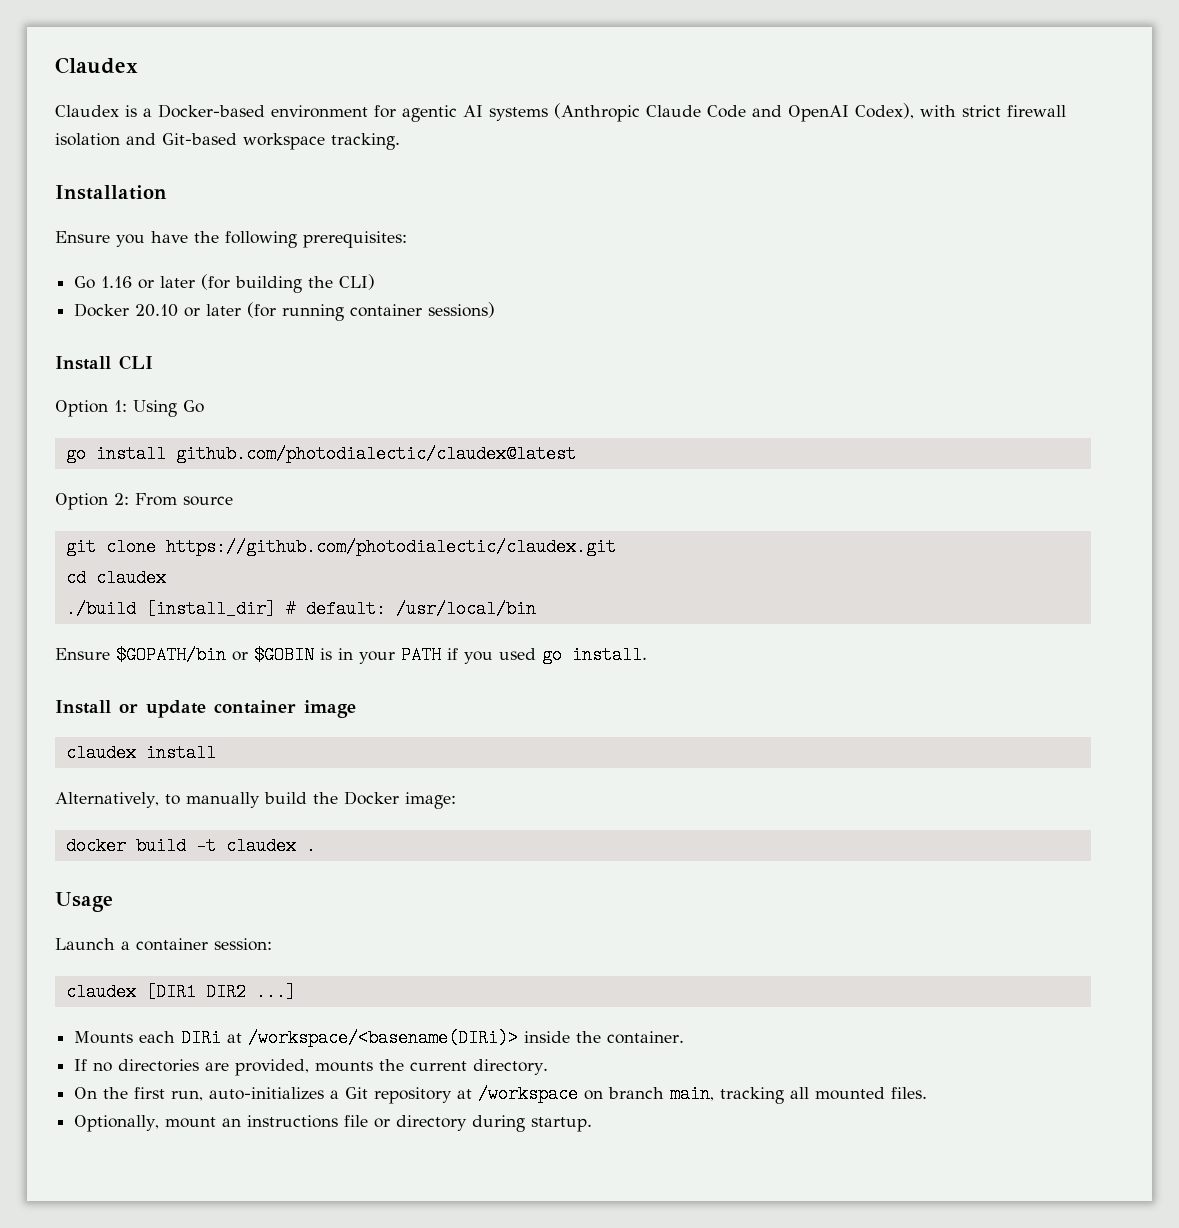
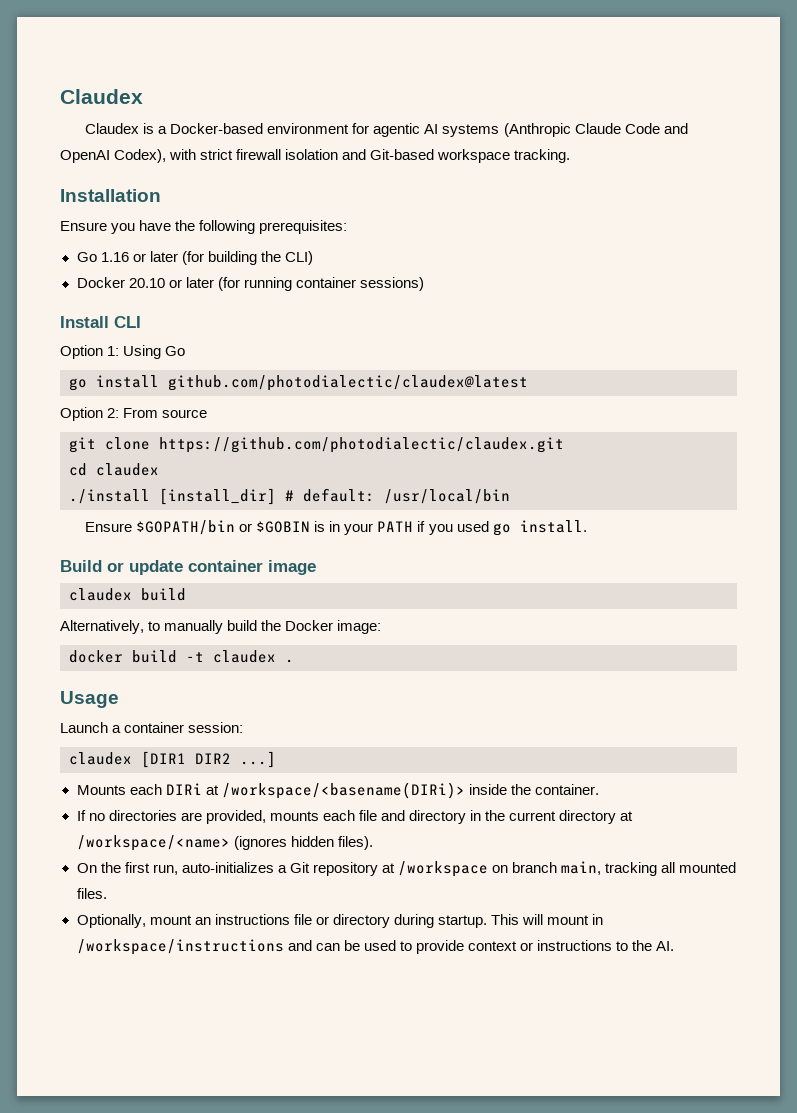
[65,600,136,618] ./build -> [69,489,150,504] ./install
[55,700,111,714] Install -> [60,560,102,572] Build
[145,744,216,762] install -> [141,588,186,601] build
[379,1059,549,1075] the current directory. -> [322,810,634,824] [76,835,373,851] each file and directory in the current directory at /workspace/<name> (ignores hidden files).
(593, 1124) none -> [490,914,604,925] [76,939,675,955] This will mount in /workspace/instructions and can be used to provide context or instructions to the AI.

